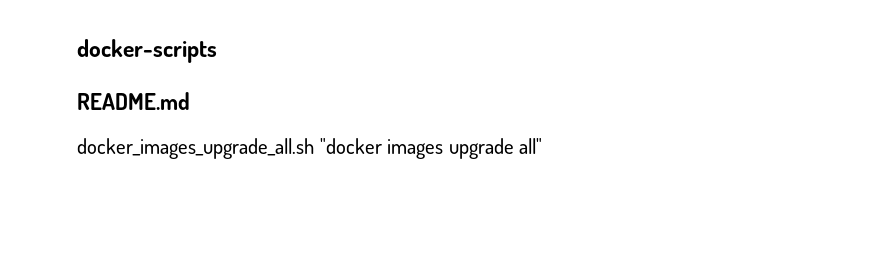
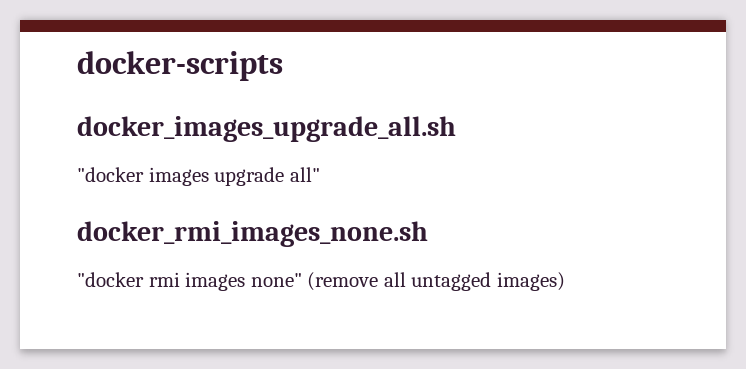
[77,92,190,110] [77,138,314,159] README.md // docker_images_upgrade_all.sh -> [77,116,456,142] docker_images_upgrade_all.sh //
(543, 146) none -> [77,221,428,247] [77,272,565,291] // docker_rmi_images_none.sh // "docker rmi images none" (remove all untagged images)

